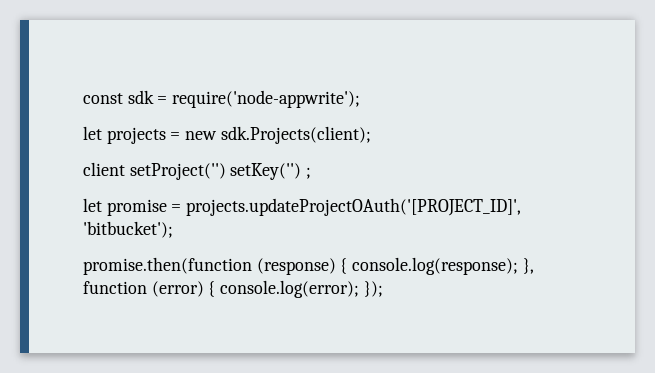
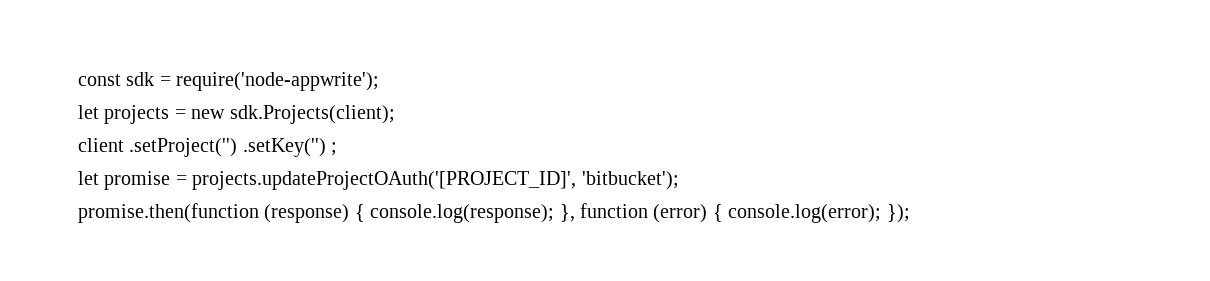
[129,163,302,180] setProject('') setKey('') -> [129,138,326,157] .setProject('') .setKey('')

